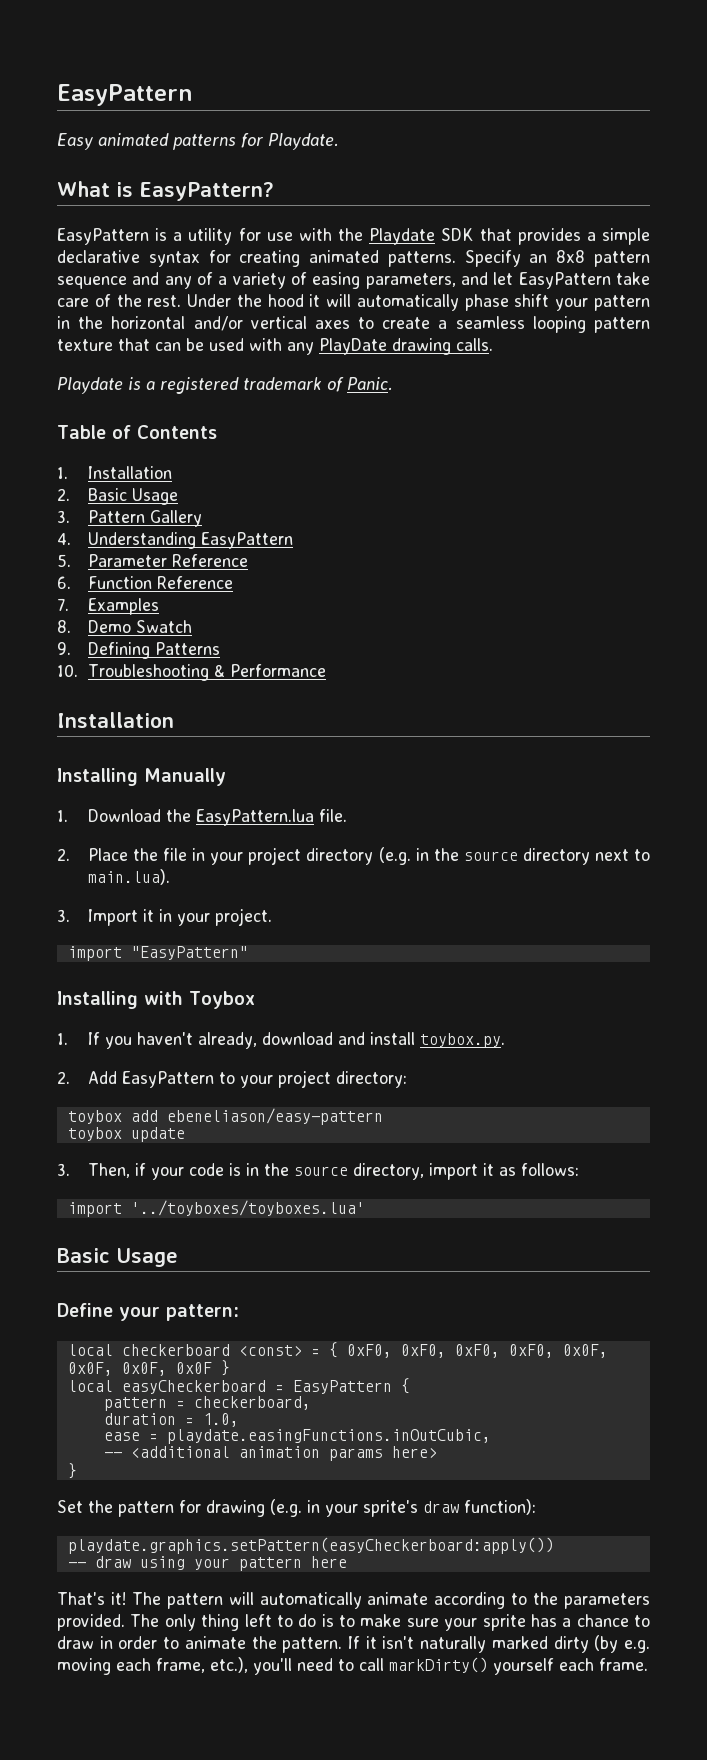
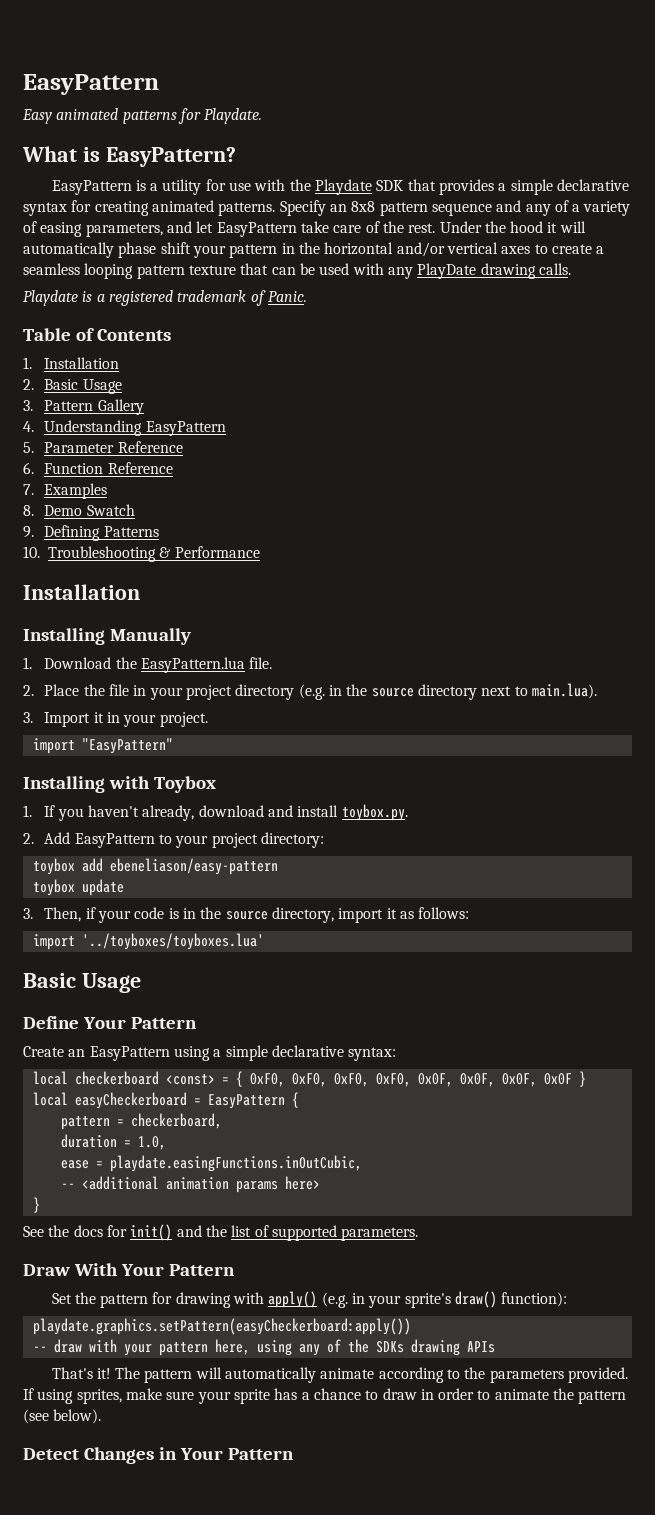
[119,1304,239,1321] your pattern: -> [82,1017,197,1029] [23,1045,397,1061] Your Pattern // Create an EasyPattern using a simple declarative syntax:
(77, 1471) none -> [23,1224,419,1241] [23,1263,235,1276] // See the docs for init() and the list of supported parameters. // Draw With Your Pattern
(265, 1508) none -> [233,1291,318,1308] with apply()
[423,1501,459,1513] draw -> [455,1291,498,1308] draw()
[139,1556,347,1571] using your pattern here -> [88,1339,495,1356] with your pattern here, using any of the SDKs drawing APIs
[130,1614,355,1631] The only thing left to do is to -> [23,1388,122,1404] If using sprites,
[282,1635,650,1653] [57,1657,648,1675] pattern. If it isn't naturally marked dirty (by e.g. moving each frame, etc.), you'll need to call markDirty() yourself each frame. -> [578,1390,627,1404] [23,1409,102,1424] [23,1447,294,1464] pattern (see below). // Detect Changes in Your Pattern

